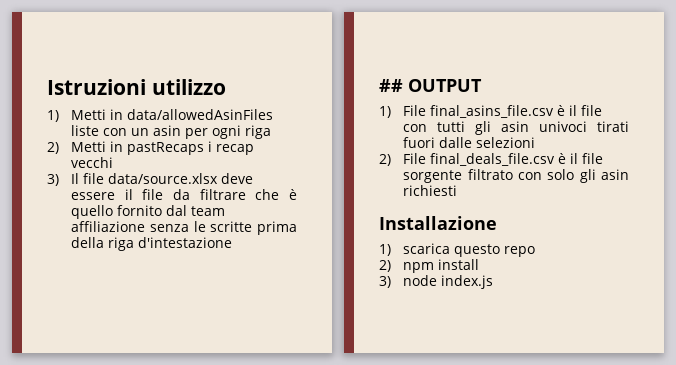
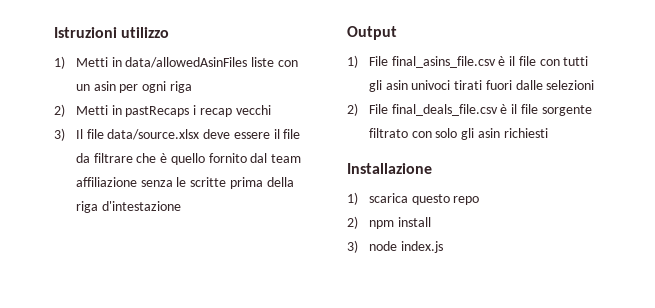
[379,79,482,92] ## OUTPUT -> [347,26,397,40] Output

